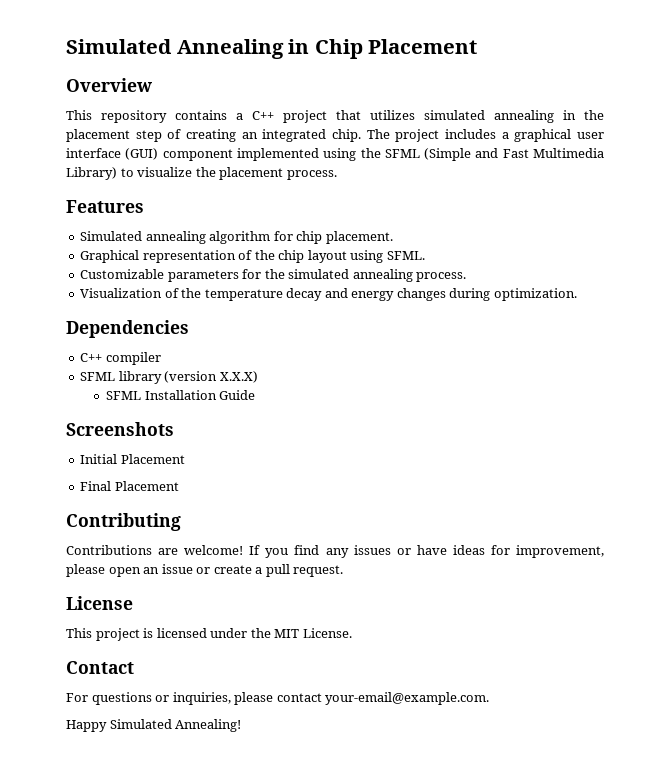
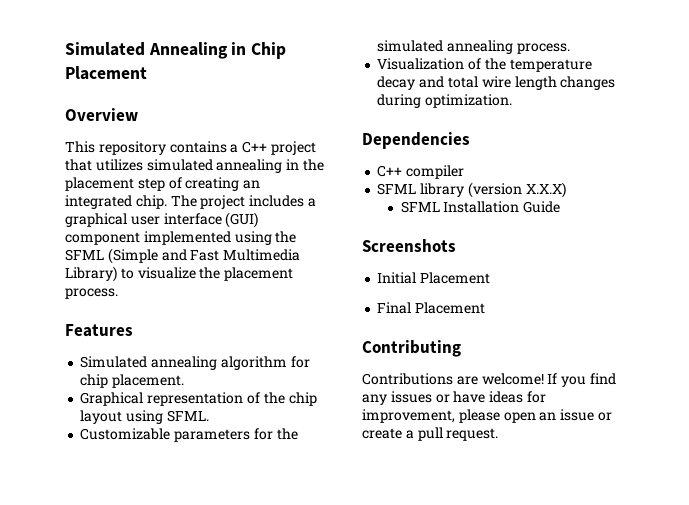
[351,291,395,301] energy -> [447,76,557,90] total wire length
[66,596,133,610] [66,628,352,641] [66,661,134,674] [66,692,490,705] [66,719,242,732] // License // This project is licensed under the MIT License. // Contact // For questions or inquiries, please contact your-email@example.com. // Happy Simulated Annealing! -> (499, 434) none

